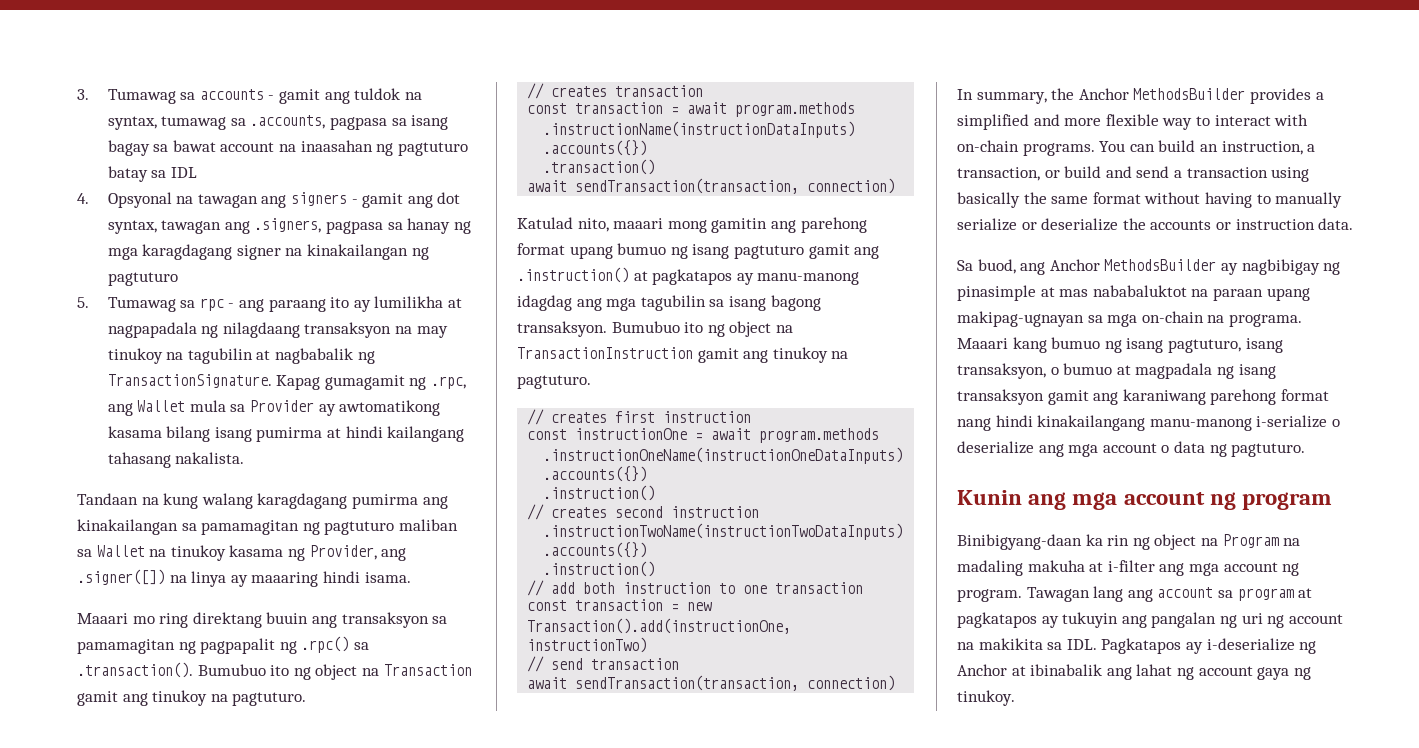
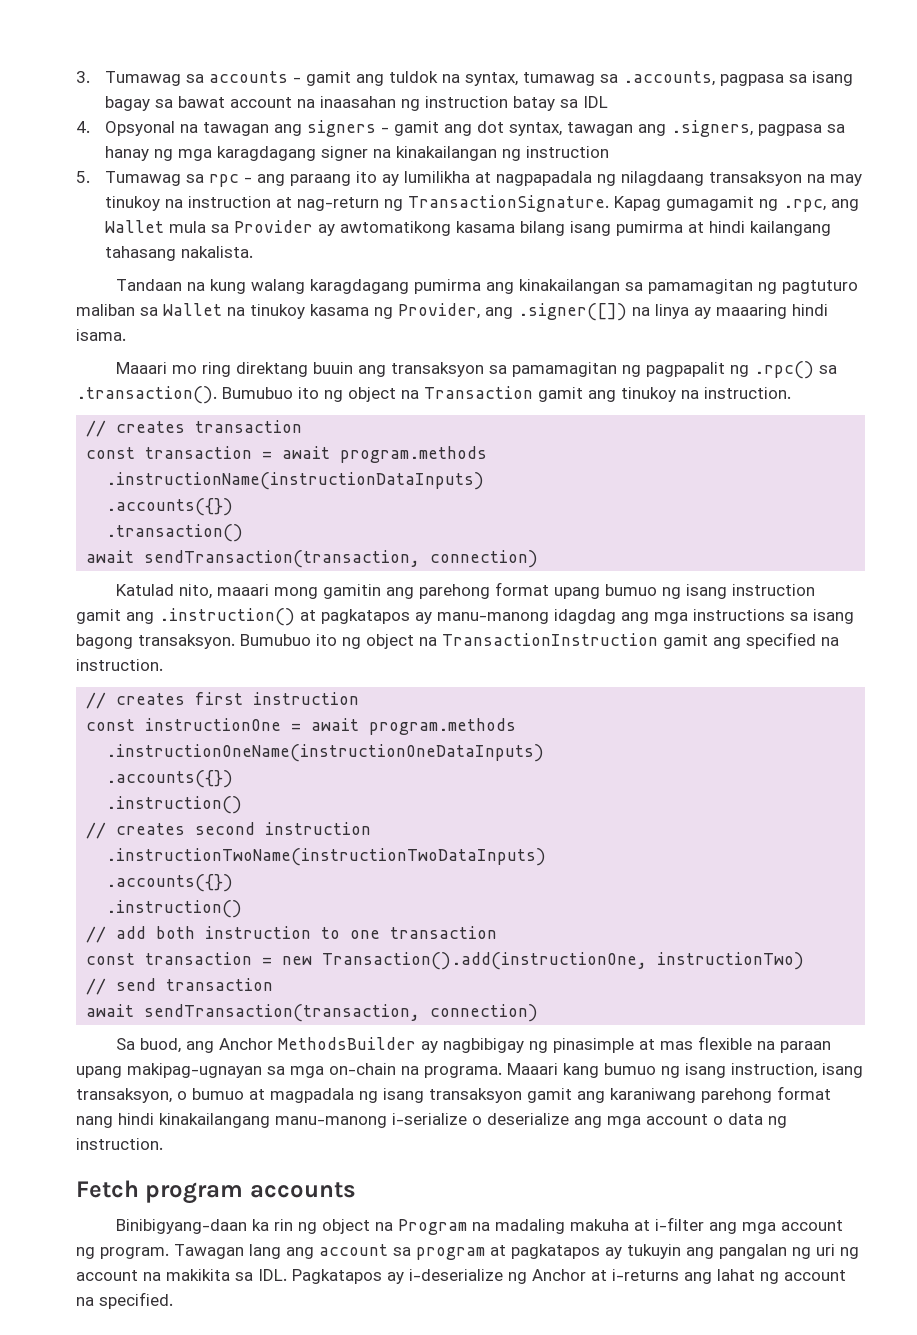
[397,142,468,156] pagtuturo -> [424,96,508,108] instruction
[107,272,178,286] pagtuturo -> [525,146,609,158] instruction
[187,348,354,364] tagubilin at nagbabalik -> [187,196,379,211] instruction at nag-return
[232,692,307,706] pagtuturo. -> [704,387,791,399] instruction.
[733,245,804,259] pagtuturo -> [732,584,816,596] instruction
[640,295,706,311] tagubilin -> [693,609,785,621] instructions
[772,347,849,363] [517,375,591,389] tinukoy na pagtuturo. -> [746,632,839,649] [76,659,163,671] specified na instruction.
[957,88,1324,104] [957,114,1309,130] [957,140,1316,156] [957,166,1310,182] [957,192,1343,208] [957,218,1354,231] // In summary, the Anchor MethodsBuilder provides a simplified and more flexible way to interact with on-chain programs. You can build an instruction, a transaction, or build and send a transaction using basically the same format without having to manually serialize or deserialize the accounts or instruction data. -> (539, 1013) none
[1092,285,1187,297] nababaluktot -> [698,1036,753,1050] flexible
[1167,339,1241,353] pagtuturo, -> [731,1063,817,1078] instruction,
[1231,443,1306,457] [957,490,1333,510] pagtuturo. // Kunin ang mga account ng program -> [76,1138,163,1150] [76,1180,356,1204] instruction. // Fetch program accounts
[1030,664,1103,676] ibinabalik -> [612,1269,679,1281] i-returns
[1257,667,1311,680] [957,690,1015,706] gaya ng tinukoy. -> [76,1292,173,1309] na specified.

